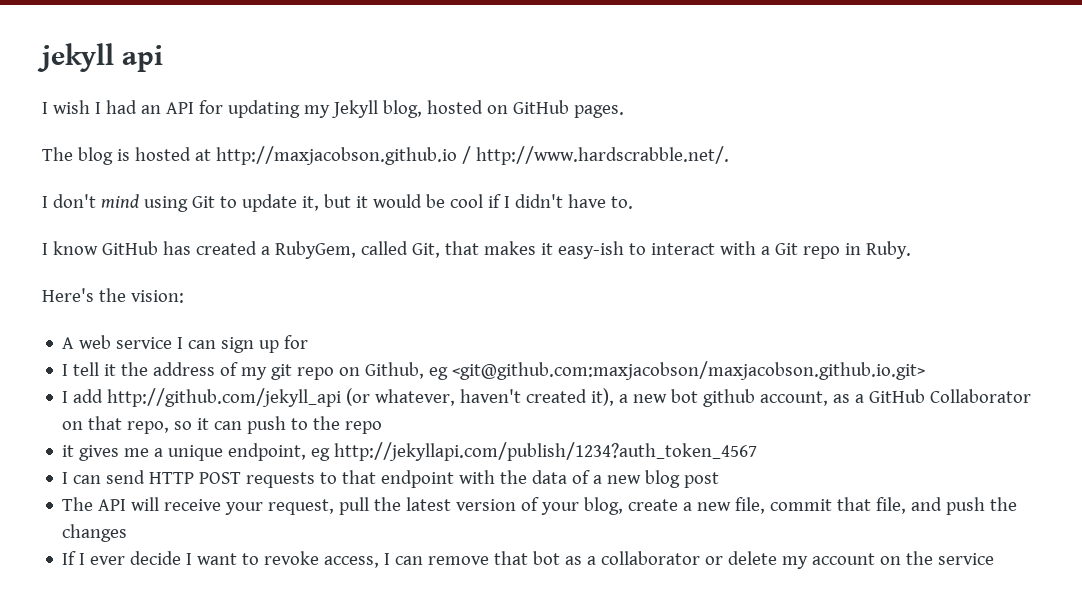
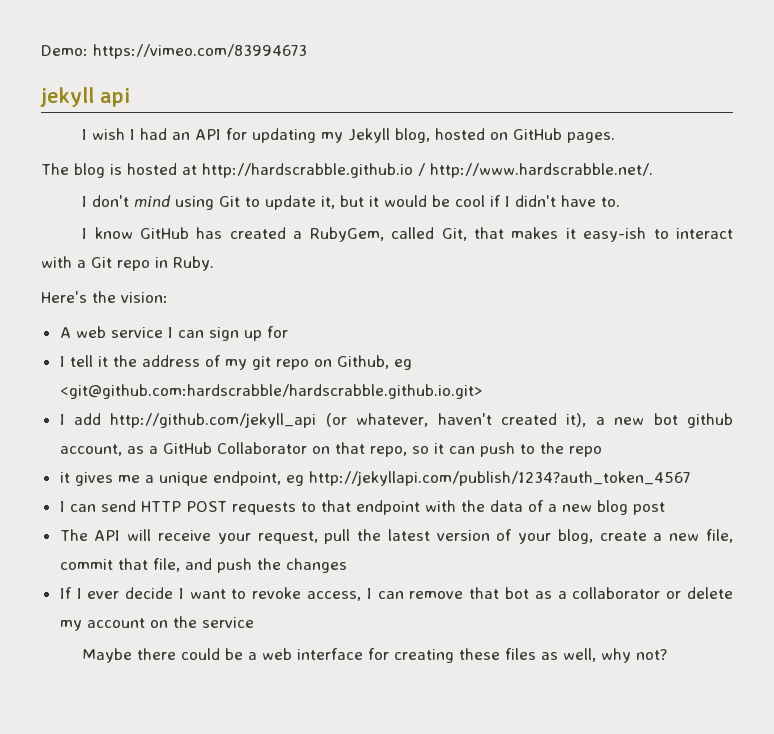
(37, 57) none -> [41,44,307,59] Demo: https://vimeo.com/83994673 //
[215,146,457,165] http://maxjacobson.github.io -> [202,163,413,178] http://hardscrabble.github.io
[452,361,926,380] <git@github.com:maxjacobson/maxjacobson.github.io.git> -> [59,384,482,399] <git@github.com:hardscrabble/hardscrabble.github.io.git>
(995, 559) none -> [82,648,668,663] // Maybe there could be a web interface for creating these files as well, why not?

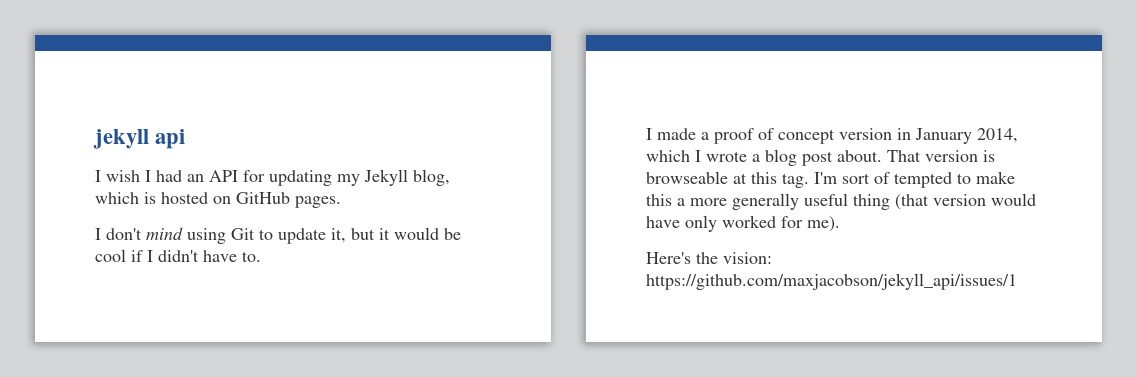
[41,44,307,59] Demo: https://vimeo.com/83994673 // -> (93, 139) none
(431, 135) none -> [95,192,156,204] which is
[41,163,653,178] // The blog is hosted at http://hardscrabble.github.io / http://www.hardscrabble.net/. -> (341, 202) none
[94,227,733,242] [41,256,214,271] [41,291,168,303] [59,326,288,341] [59,355,412,370] [59,384,482,399] [59,413,733,428] [59,442,602,457] [59,471,690,486] [59,500,665,515] [59,529,733,544] [59,558,347,573] [59,587,733,601] [59,616,254,631] [82,648,668,663] know GitHub has created a RubyGem, called Git, that makes it easy-ish to interact with a Git repo in Ruby. // Here's the vision: // A web service I can sign up for // I tell it the address of my git repo on Github, eg <git@github.com:hardscrabble/hardscrabble.github.io.git> // I add http://github.com/jekyll_api (or whatever, haven't created it), a new bot github account, as a GitHub Collaborator on that repo, so it can push to the repo // it gives me a unique endpoint, eg http://jekyllapi.com/publish/1234?auth_token_4567 // I can send HTTP POST requests to that endpoint with the data of a new blog post // The API will receive your request, pull the latest version of your blog, create a new file, commit that file, and push the changes // If I ever decide I want to revoke access, I can remove that bot as a collaborator or delete my account on the service // Maybe there could be a web interface for creating these files as well, why not? -> [657,128,1018,144] [646,149,995,166] [646,171,1015,188] [646,193,1036,210] [646,215,840,232] [646,252,772,264] [646,273,1017,290] made a proof of concept version in January 2014, which I wrote a blog post about. That version is browseable at this tag. I'm sort of tempted to make this a more generally useful thing (that version would have only worked for me). // Here's the vision: https://github.com/maxjacobson/jekyll_api/issues/1

